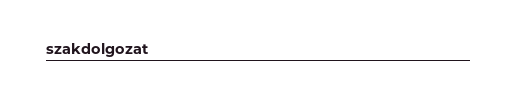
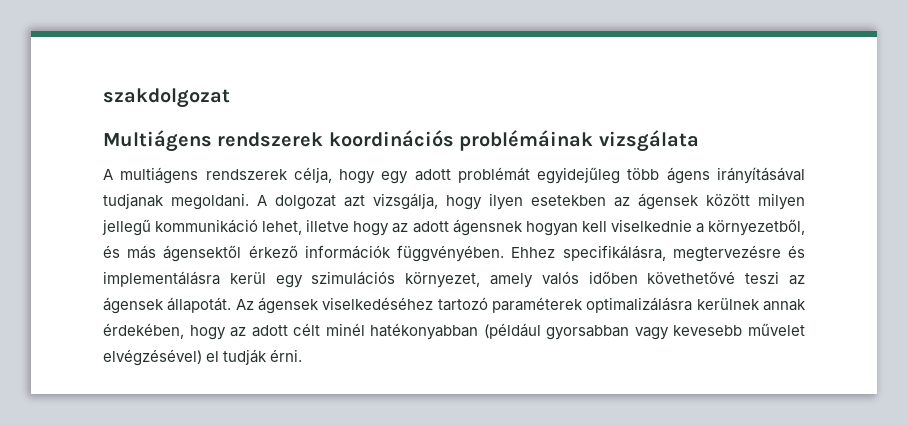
(149, 50) none -> [103,130,699,152] [103,167,805,184] [103,193,805,210] [102,219,805,236] [103,245,806,262] [103,271,805,288] [103,297,806,314] [103,323,805,340] [103,349,303,366] // Multiágens rendszerek koordinációs problémáinak vizsgálata // A multiágens rendszerek célja, hogy egy adott problémát egyidejűleg több ágens irányításával tudjanak megoldani. A dolgozat azt vizsgálja, hogy ilyen esetekben az ágensek között milyen jellegű kommunikáció lehet, illetve hogy az adott ágensnek hogyan kell viselkednie a környezetből, és más ágensektől érkező információk függvényében. Ehhez specifikálásra, megtervezésre és implementálásra kerül egy szimulációs környezet, amely valós időben követhetővé teszi az ágensek állapotát. Az ágensek viselkedéséhez tartozó paraméterek optimalizálásra kerülnek annak érdekében, hogy az adott célt minél hatékonyabban (például gyorsabban vagy kevesebb művelet elvégzésével) el tudják érni.

